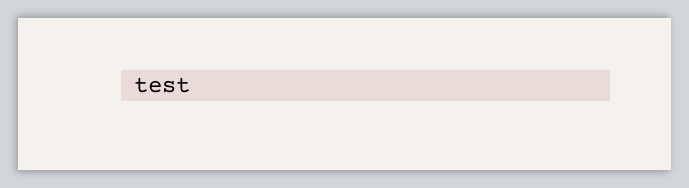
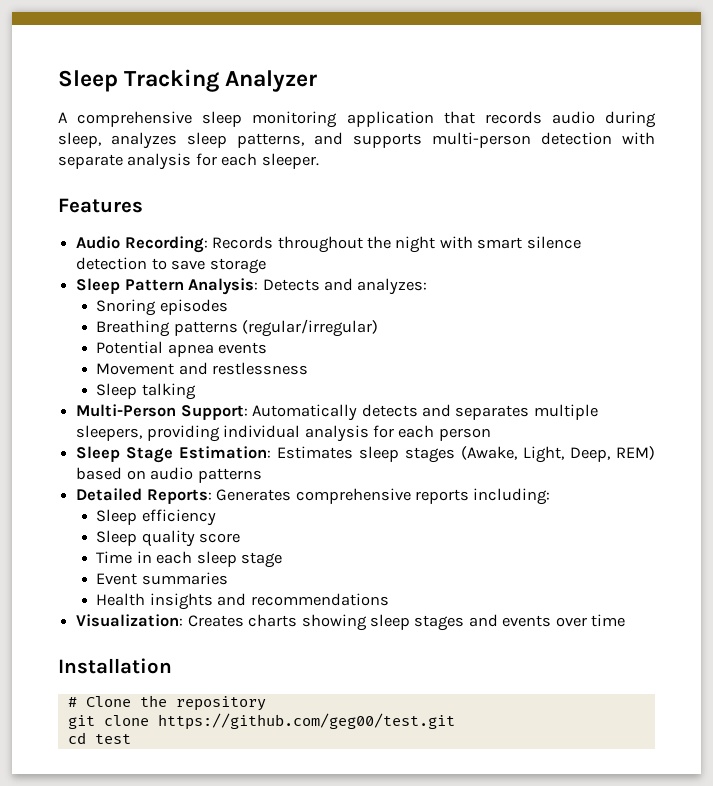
(133, 85) none -> [58,69,318,92] [58,111,656,128] [58,132,655,149] [58,153,319,170] [58,198,143,213] [76,236,581,253] [76,257,266,274] [76,278,428,295] [96,299,228,316] [96,319,379,337] [96,341,268,357] [96,362,309,375] [96,383,196,400] [76,404,598,421] [76,425,491,442] [76,446,656,463] [76,467,262,483] [76,488,551,505] [96,509,216,526] [96,530,241,547] [96,551,283,568] [96,572,228,585] [96,593,389,610] [76,614,626,631] [58,658,172,674] [67,695,266,711] [67,713,455,730] [67,732,86,744] Sleep Tracking Analyzer // A comprehensive sleep monitoring application that records audio during sleep, analyzes sleep patterns, and supports multi-person detection with separate analysis for each sleeper. // Features // Audio Recording: Records throughout the night with smart silence detection to save storage // Sleep Pattern Analysis: Detects and analyzes: // Snoring episodes // Breathing patterns (regular/irregular) // Potential apnea events // Movement and restlessness // Sleep talking // Multi-Person Support: Automatically detects and separates multiple sleepers, providing individual analysis for each person // Sleep Stage Estimation: Estimates sleep stages (Awake, Light, Deep, REM) based on audio patterns // Detailed Reports: Generates comprehensive reports including: // Sleep efficiency // Sleep quality score // Time in each sleep stage // Event summaries // Health insights and recommendations // Visualization: Creates charts showing sleep stages and events over time // Installation // # Clone the repository // git clone https://github.com/geg00/test.git // cd

